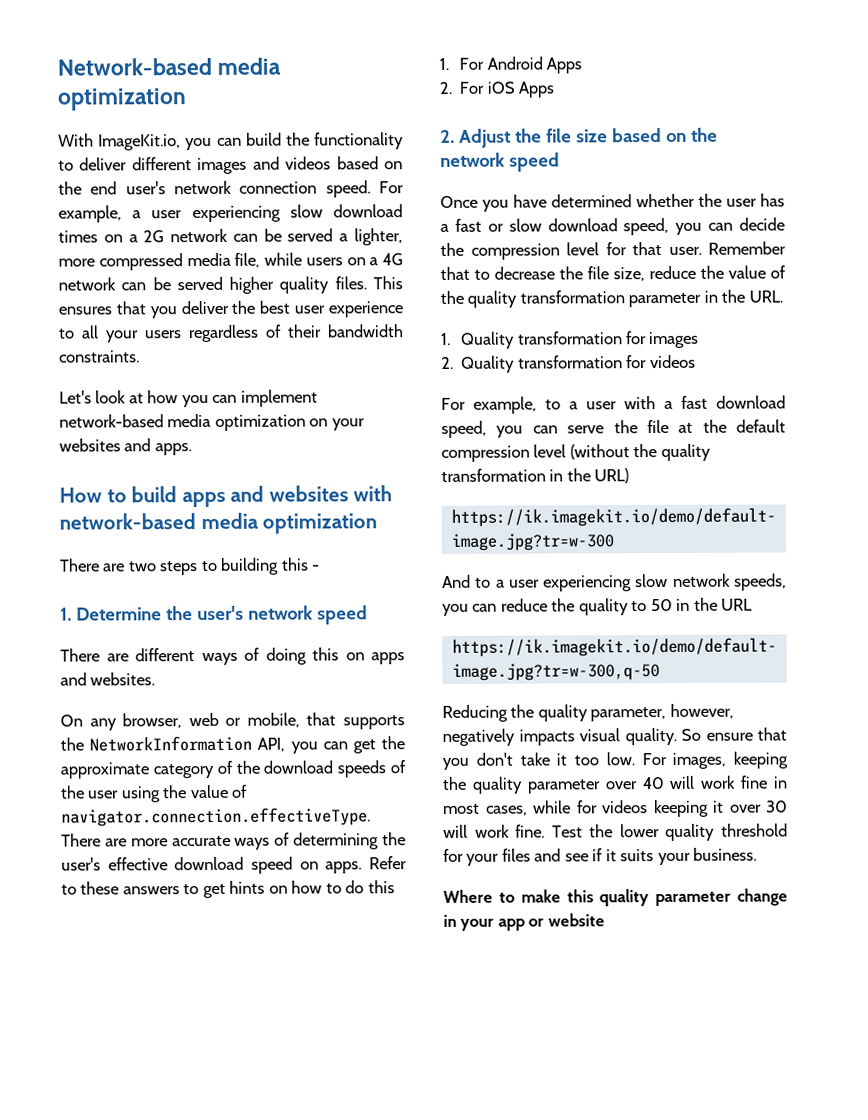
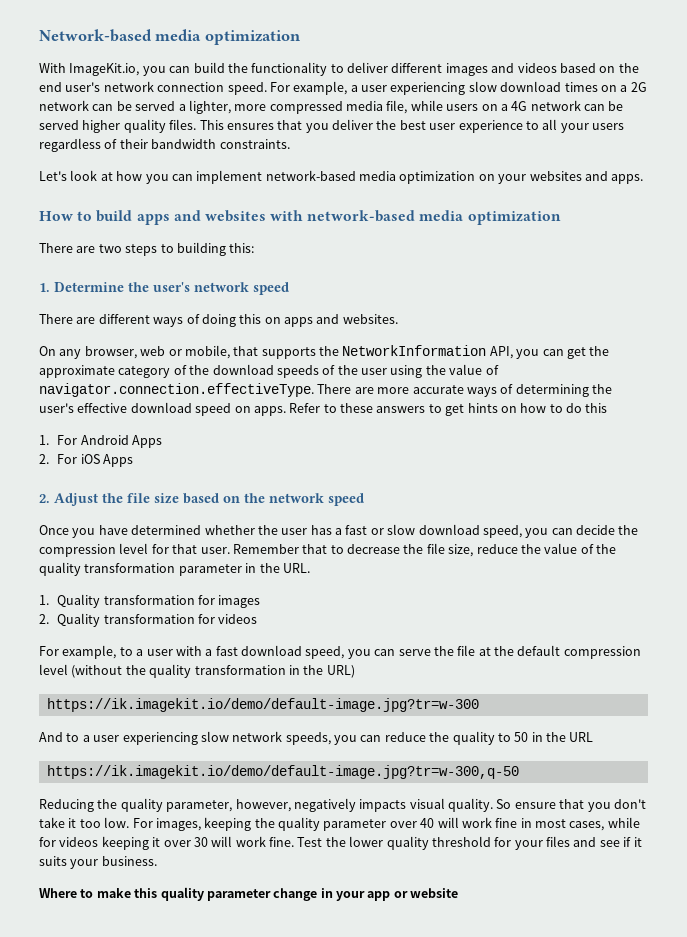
[280,557,321,571] this - -> [229,243,255,253] this:

